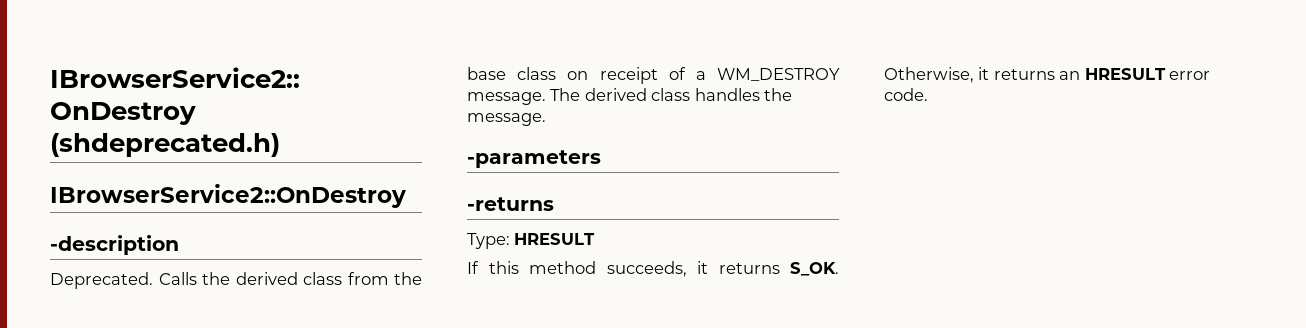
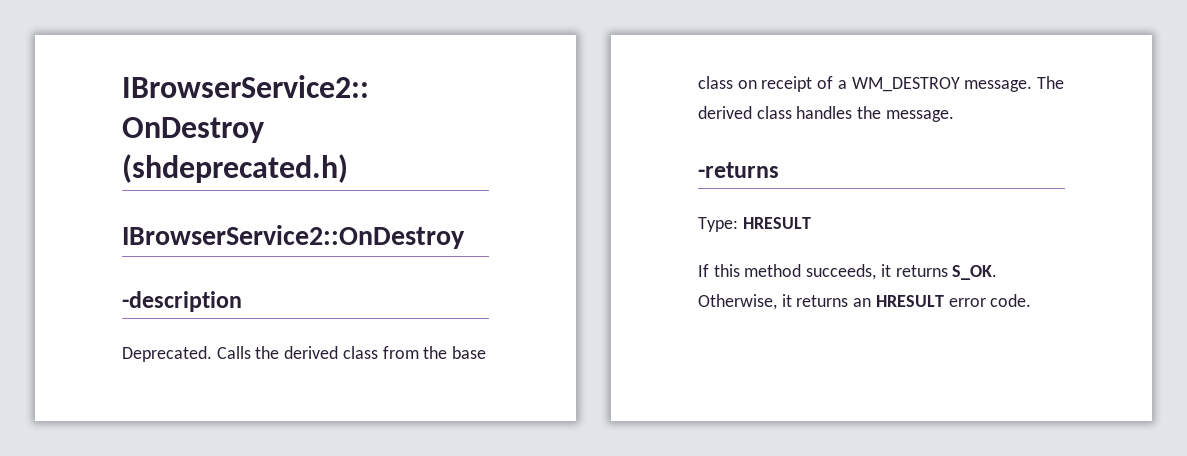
[467,150,601,168] // -parameters -> (954, 116) none

